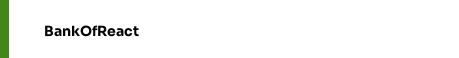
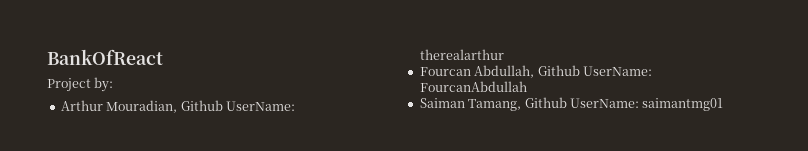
(139, 31) none -> [47,77,114,92] [60,100,295,113] [419,49,504,60] [419,65,652,78] [419,81,527,92] [419,97,724,111] // Project by: // Arthur Mouradian, Github UserName: therealarthur // Fourcan Abdullah, Github UserName: FourcanAbdullah // Saiman Tamang, Github UserName: saimantmg01

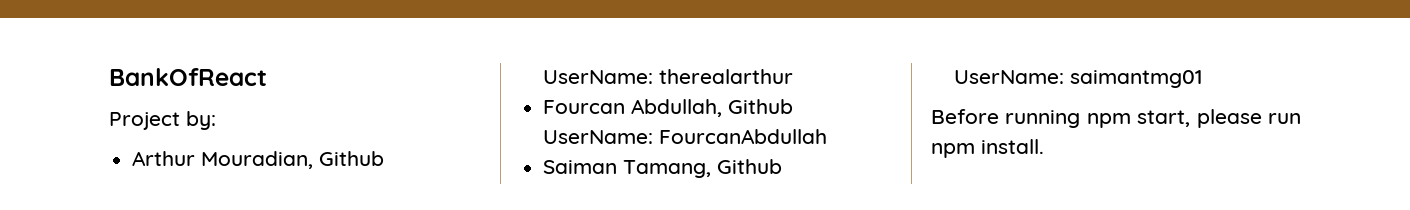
(724, 104) none -> [931,109,1301,128] [931,139,1044,158] // Before running npm start, please run npm install.

